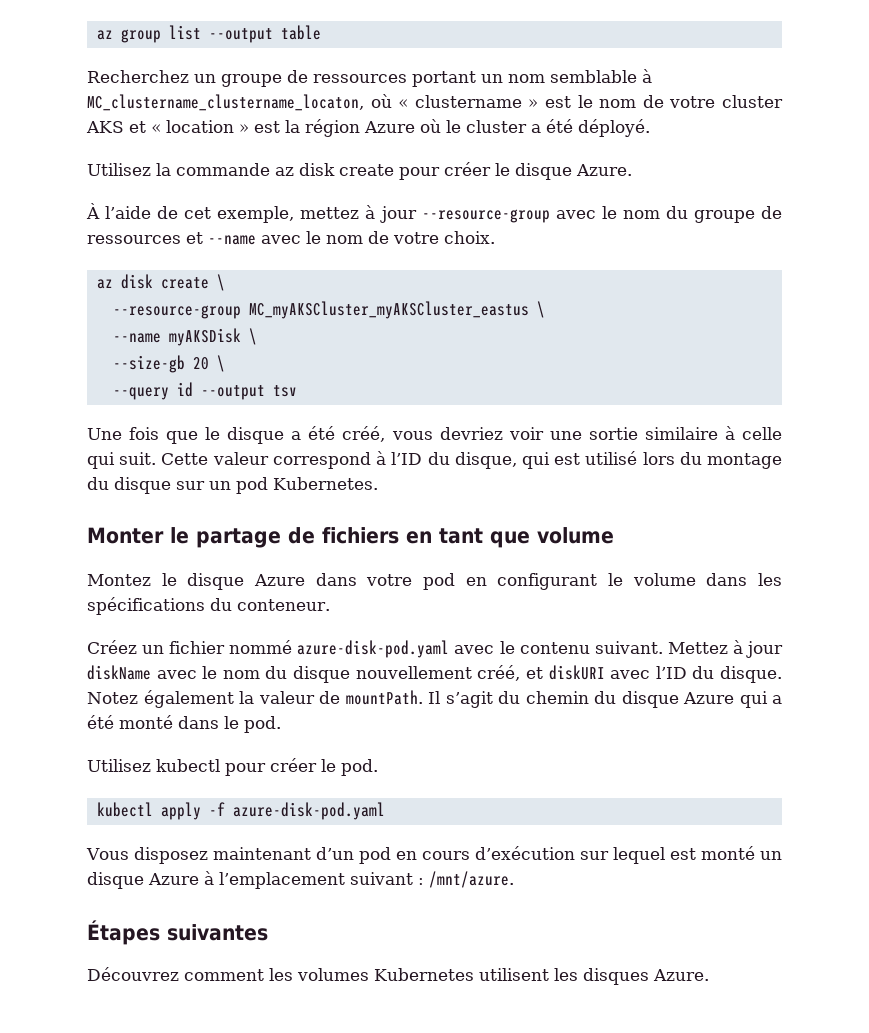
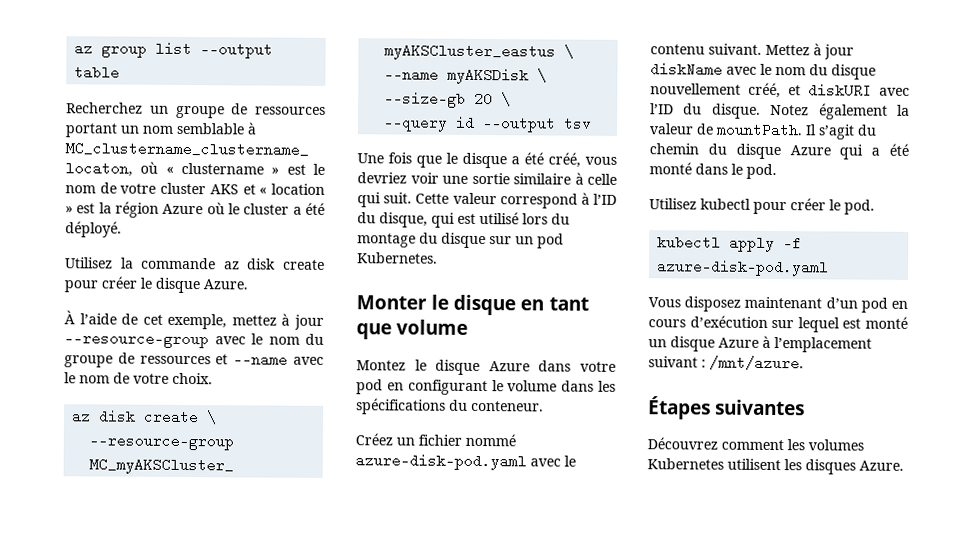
[196,527,399,548] partage de fichiers -> [453,294,517,316] disque

